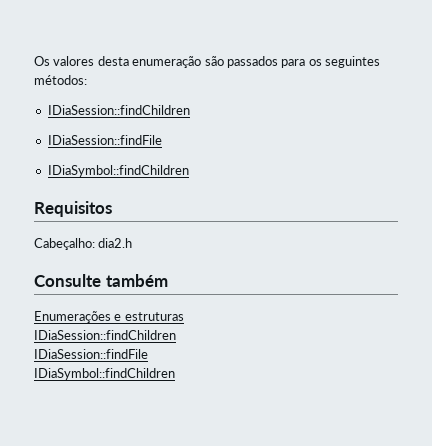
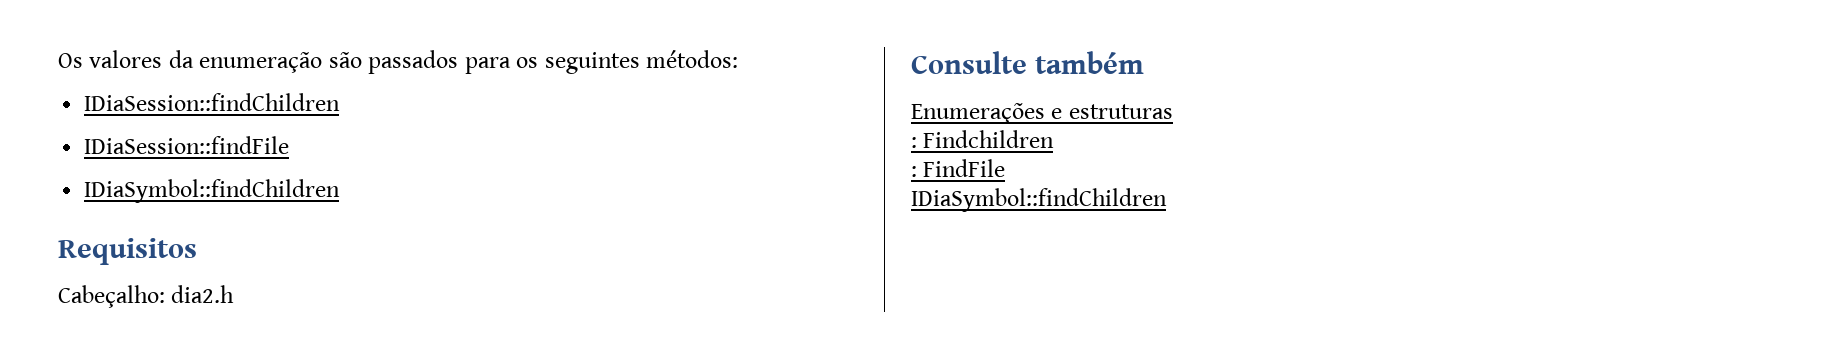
[97,56,129,66] desta -> [168,50,194,68] da
[34,330,176,340] [34,349,148,359] IDiaSession::findChildren // IDiaSession::findFile -> [911,130,1055,148] [911,159,1006,177] : Findchildren // : FindFile

